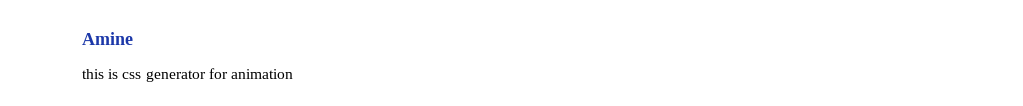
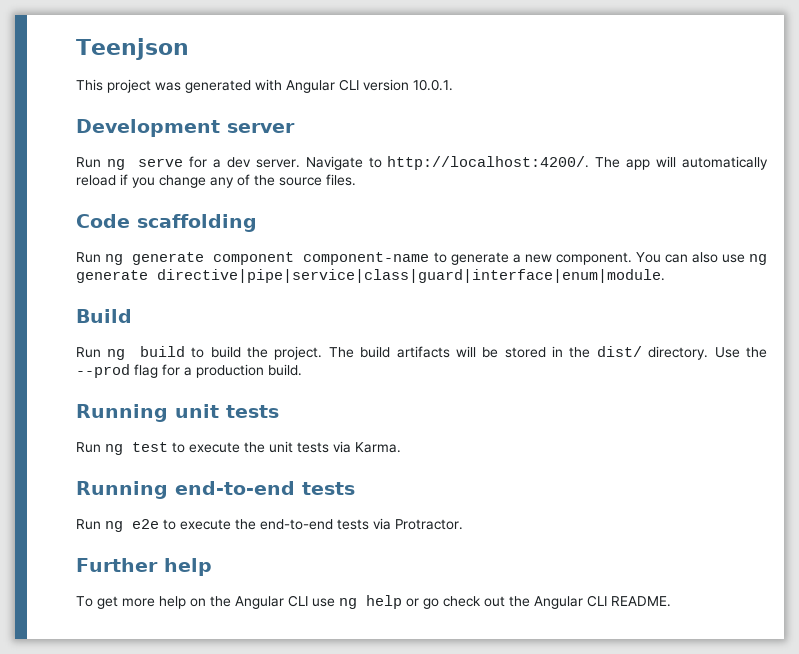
[82,32,133,45] [82,68,293,82] Amine // this is css generator for animation -> [76,38,189,60] [76,79,453,93] [76,119,295,137] [76,156,769,170] [76,174,356,188] [76,214,257,232] [76,252,767,265] [76,269,665,283] [76,309,132,323] [76,346,767,360] [76,364,302,378] [76,404,279,422] [76,441,401,455] [76,481,355,499] [76,518,463,532] [76,558,212,576] [76,595,671,609] Teenjson // This project was generated with Angular CLI version 10.0.1. // Development server // Run ng serve for a dev server. Navigate to http://localhost:4200/. The app will automatically reload if you change any of the source files. // Code scaffolding // Run ng generate component component-name to generate a new component. You can also use ng generate directive|pipe|service|class|guard|interface|enum|module. // Build // Run ng build to build the project. The build artifacts will be stored in the dist/ directory. Use the --prod flag for a production build. // Running unit tests // Run ng test to execute the unit tests via Karma. // Running end-to-end tests // Run ng e2e to execute the end-to-end tests via Protractor. // Further help // To get more help on the Angular CLI use ng help or go check out the Angular CLI README.

